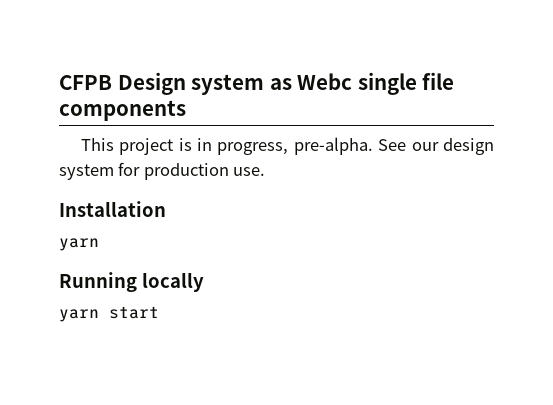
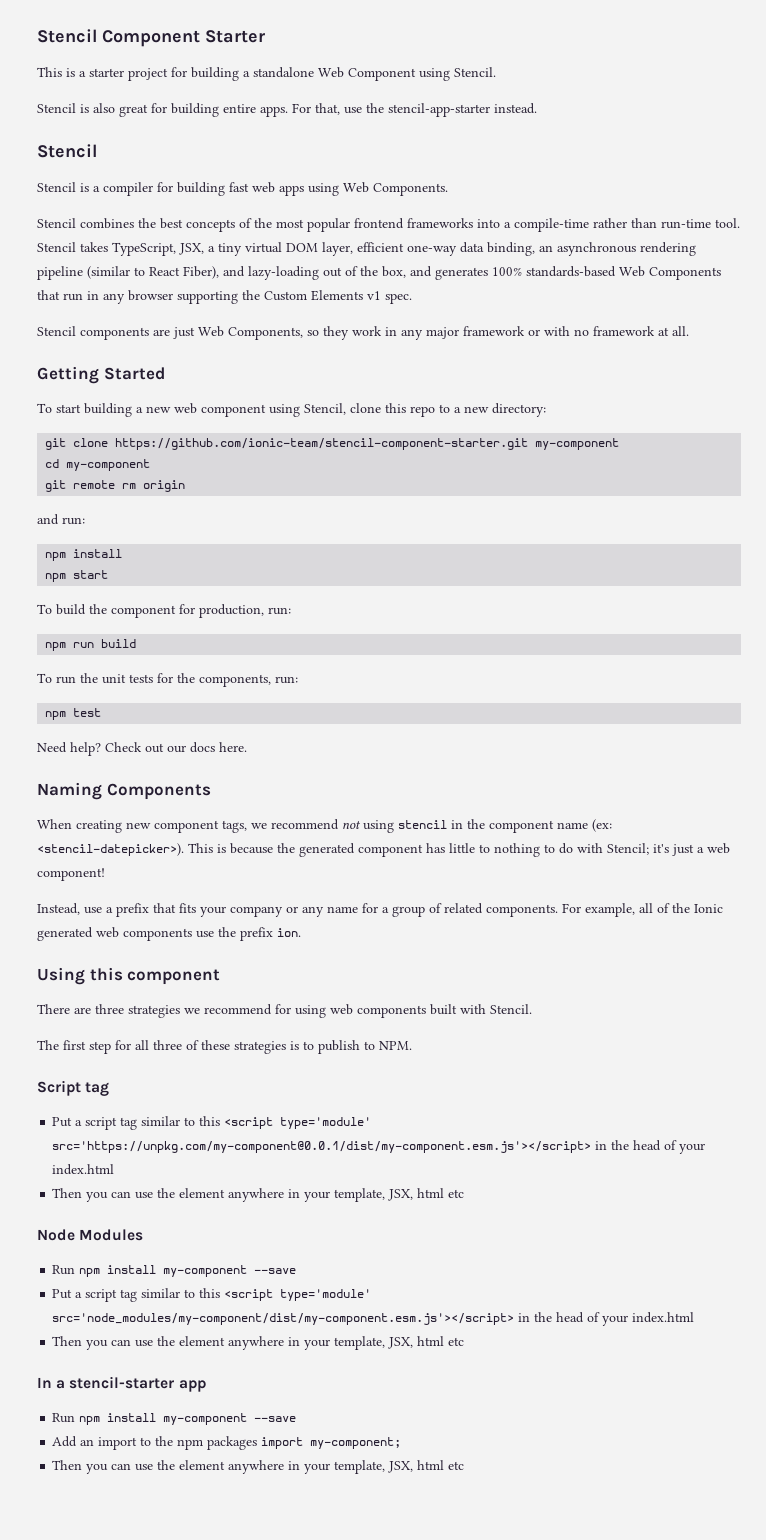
[59,72,455,95] [59,100,186,121] [80,137,494,155] [59,162,266,180] [59,201,166,217] [59,238,99,251] [59,272,204,292] [59,306,159,322] CFPB Design system as Webc single file components // This project is in progress, pre-alpha. See our design system for production use. // Installation // yarn // Running locally // yarn start -> [37,29,265,47] [37,67,496,81] [37,103,537,117] [37,144,97,158] [37,182,448,196] [37,218,740,232] [37,242,696,256] [37,266,721,280] [37,290,412,304] [37,326,689,340] [37,366,165,384] [37,403,546,417] [45,438,620,450] [45,459,151,471] [45,480,186,492] [37,514,85,525] [45,549,123,561] [45,570,109,582] [37,604,291,618] [45,639,137,651] [37,673,298,687] [45,708,102,720] [37,742,247,756] [37,782,211,800] [37,819,612,833] [37,843,730,857] [37,868,105,881] [37,903,723,917] [37,927,301,941] [37,967,221,985] [37,1004,532,1018] [37,1040,412,1054] [37,1080,110,1096] [52,1116,372,1130] [52,1140,706,1154] [52,1164,115,1175] [52,1188,465,1202] [37,1229,144,1241] [52,1265,297,1277] [52,1288,372,1302] [52,1312,695,1326] [52,1336,465,1350] [37,1376,206,1392] [52,1413,297,1425] [52,1436,402,1450] [52,1460,465,1474] Stencil Component Starter // This is a starter project for building a standalone Web Component using Stencil. // Stencil is also great for building entire apps. For that, use the stencil-app-starter instead. // Stencil // Stencil is a compiler for building fast web apps using Web Components. // Stencil combines the best concepts of the most popular frontend frameworks into a compile-time rather than run-time tool. Stencil takes TypeScript, JSX, a tiny virtual DOM layer, efficient one-way data binding, an asynchronous rendering pipeline (similar to React Fiber), and lazy-loading out of the box, and generates 100% standards-based Web Components that run in any browser supporting the Custom Elements v1 spec. // Stencil components are just Web Components, so they work in any major framework or with no framework at all. // Getting Started // To start building a new web component using Stencil, clone this repo to a new directory: // git clone https://github.com/ionic-team/stencil-component-starter.git my-component // cd my-component // git remote rm origin // and run: // npm install // npm start // To build the component for production, run: // npm run build // To run the unit tests for the components, run: // npm test // Need help? Check out our docs here. // Naming Components // When creating new component tags, we recommend not using stencil in the component name (ex: <stencil-datepicker>). This is because the generated component has little to nothing to do with Stencil; it's just a web component! // Instead, use a prefix that fits your company or any name for a group of related components. For example, all of the Ionic generated web components use the prefix ion. // Using this component // There are three strategies we recommend for using web components built with Stencil. // The first step for all three of these strategies is to publish to NPM. // Script tag // Put a script tag similar to this <script type='module' src='https://unpkg.com/my-component@0.0.1/dist/my-component.esm.js'></script> in the head of your index.html // Then you can use the element anywhere in your template, JSX, html etc // Node Modules // Run npm install my-component --save // Put a script tag similar to this <script type='module' src='node_modules/my-component/dist/my-component.esm.js'></script> in the head of your index.html // Then you can use the element anywhere in your template, JSX, html etc // In a stencil-starter app // Run npm install my-component --save // Add an import to the npm packages import my-component; // Then you can use the element anywhere in your template, JSX, html etc

